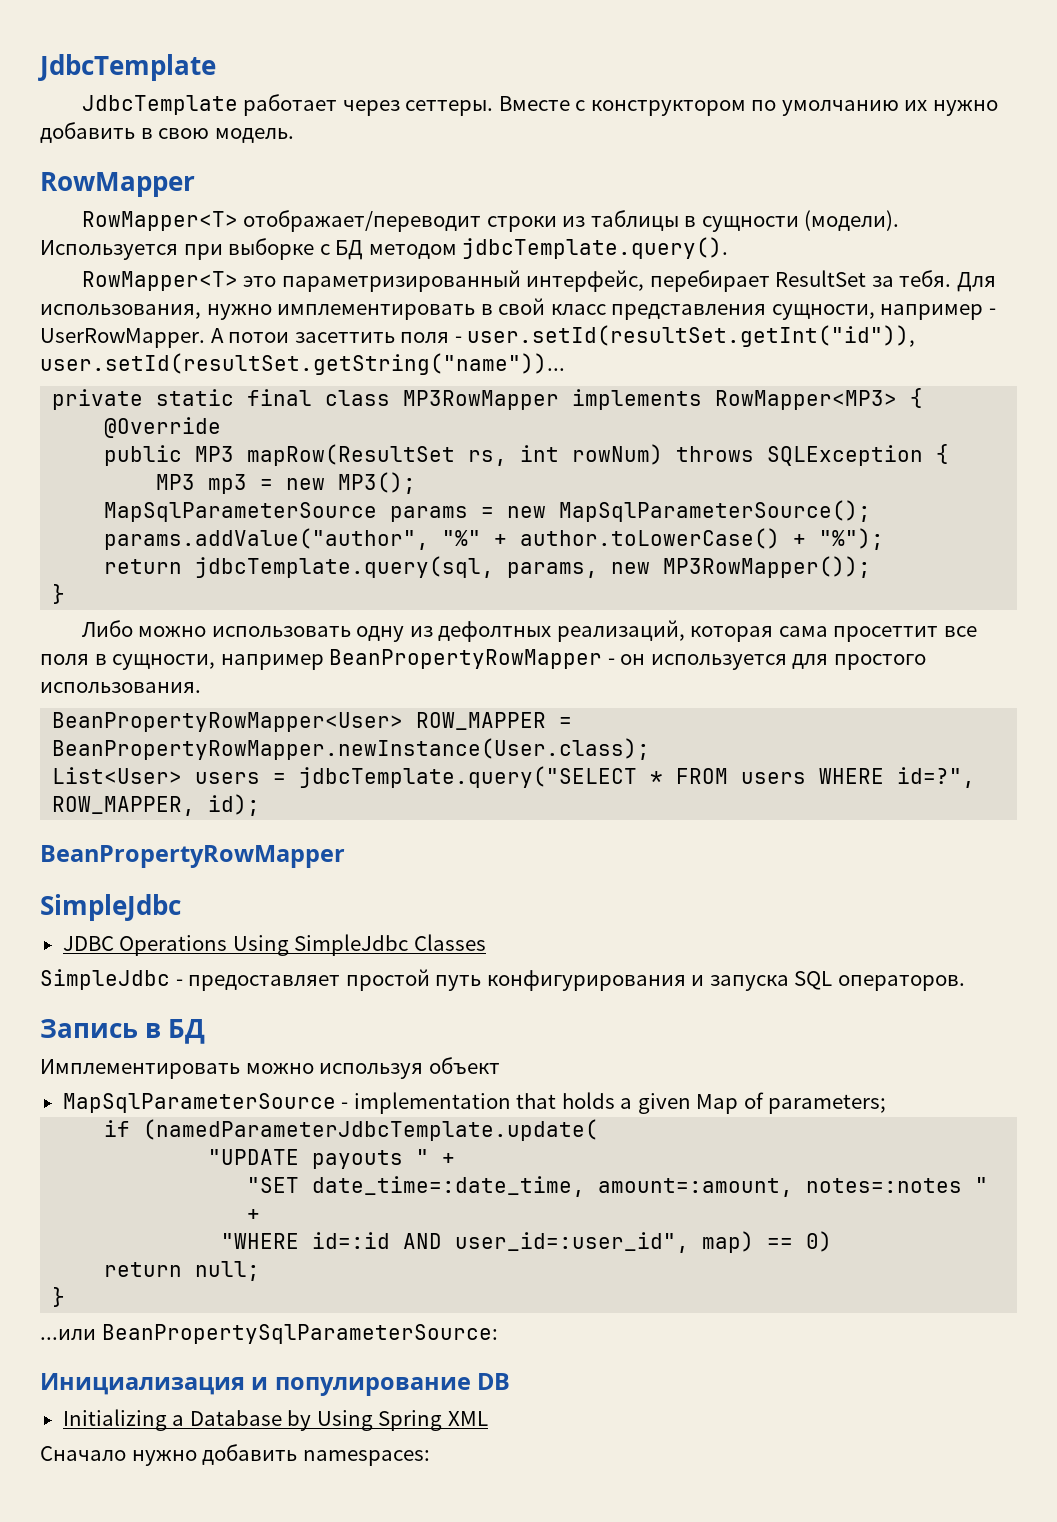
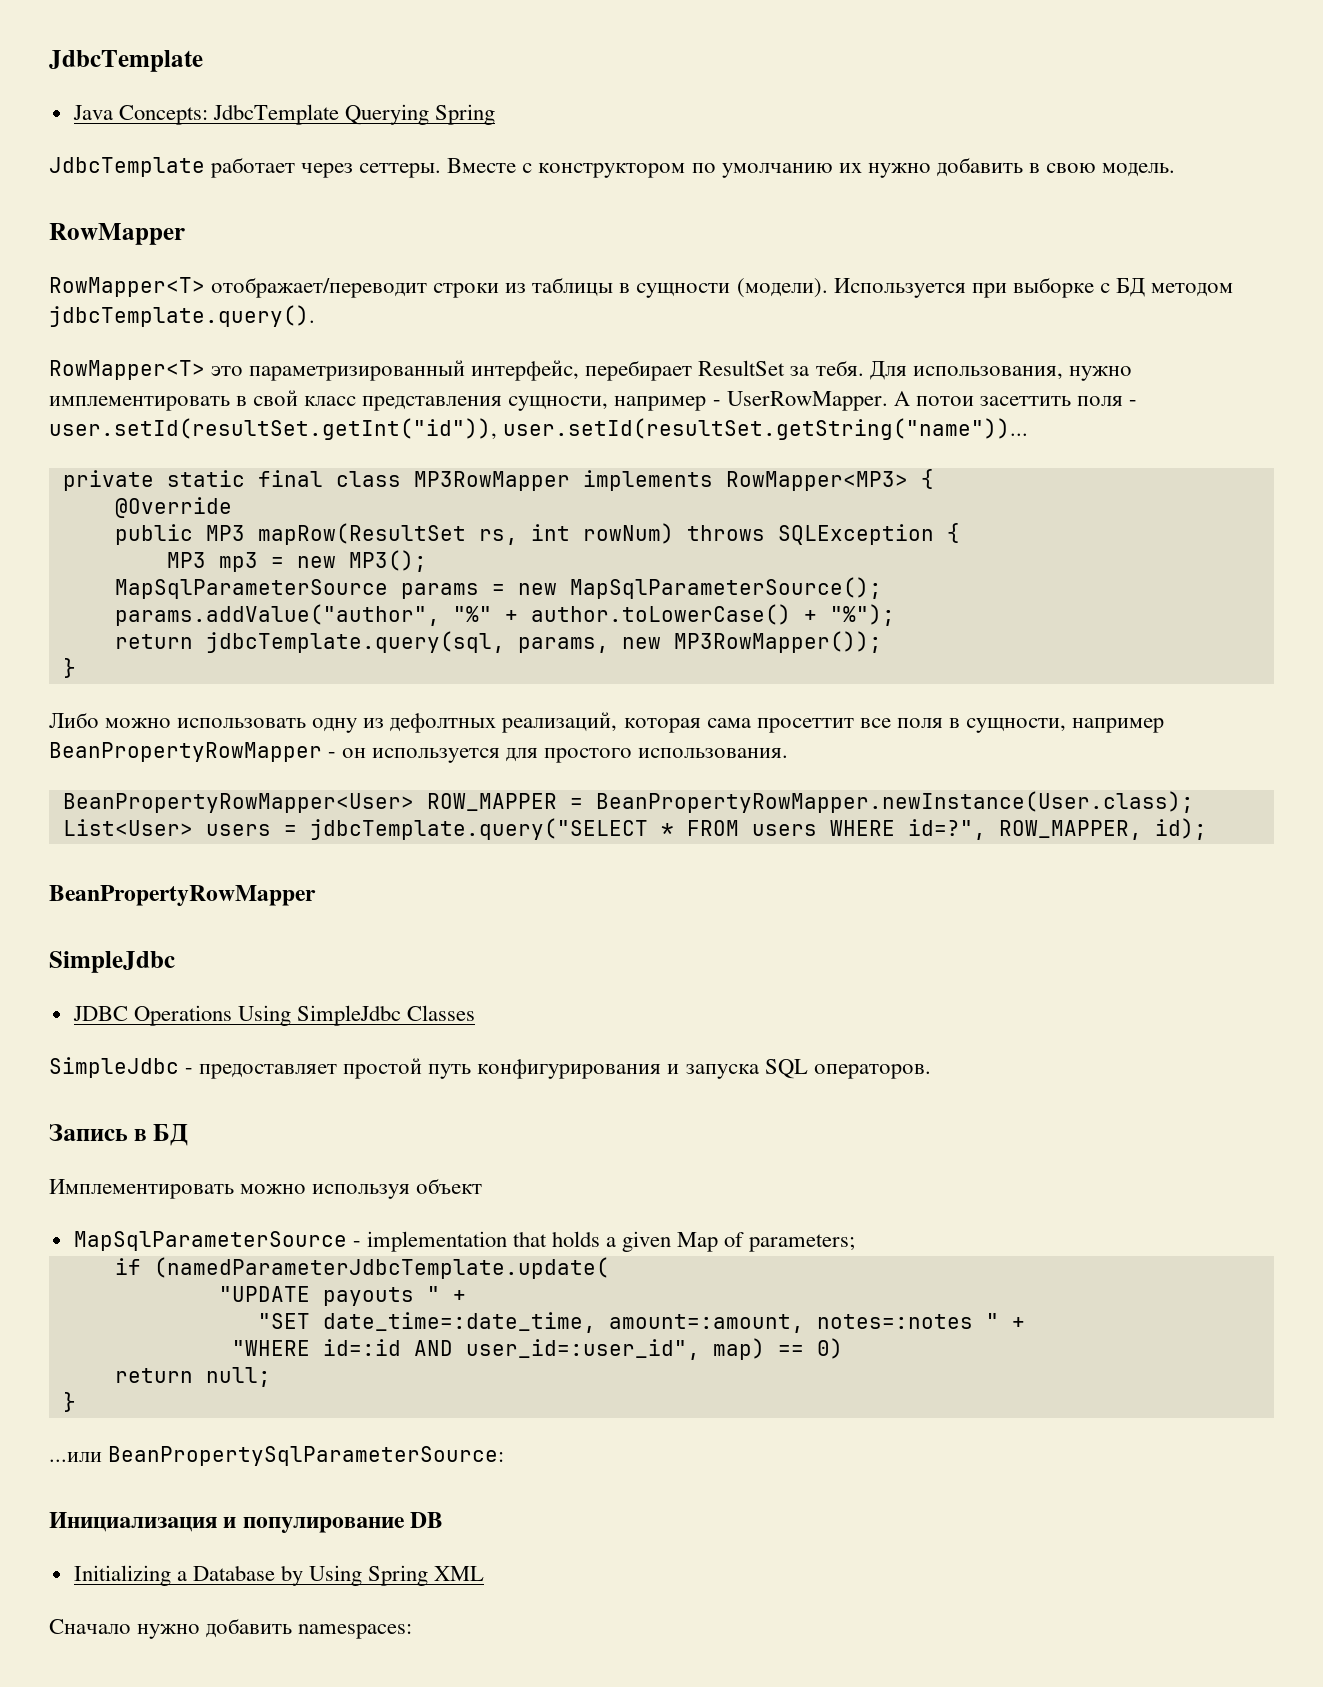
[38,54,216,81] JdbcTemplate -> [49,50,203,72] [72,104,496,125] JdbcTemplate // Java Concepts: JdbcTemplate Querying Spring

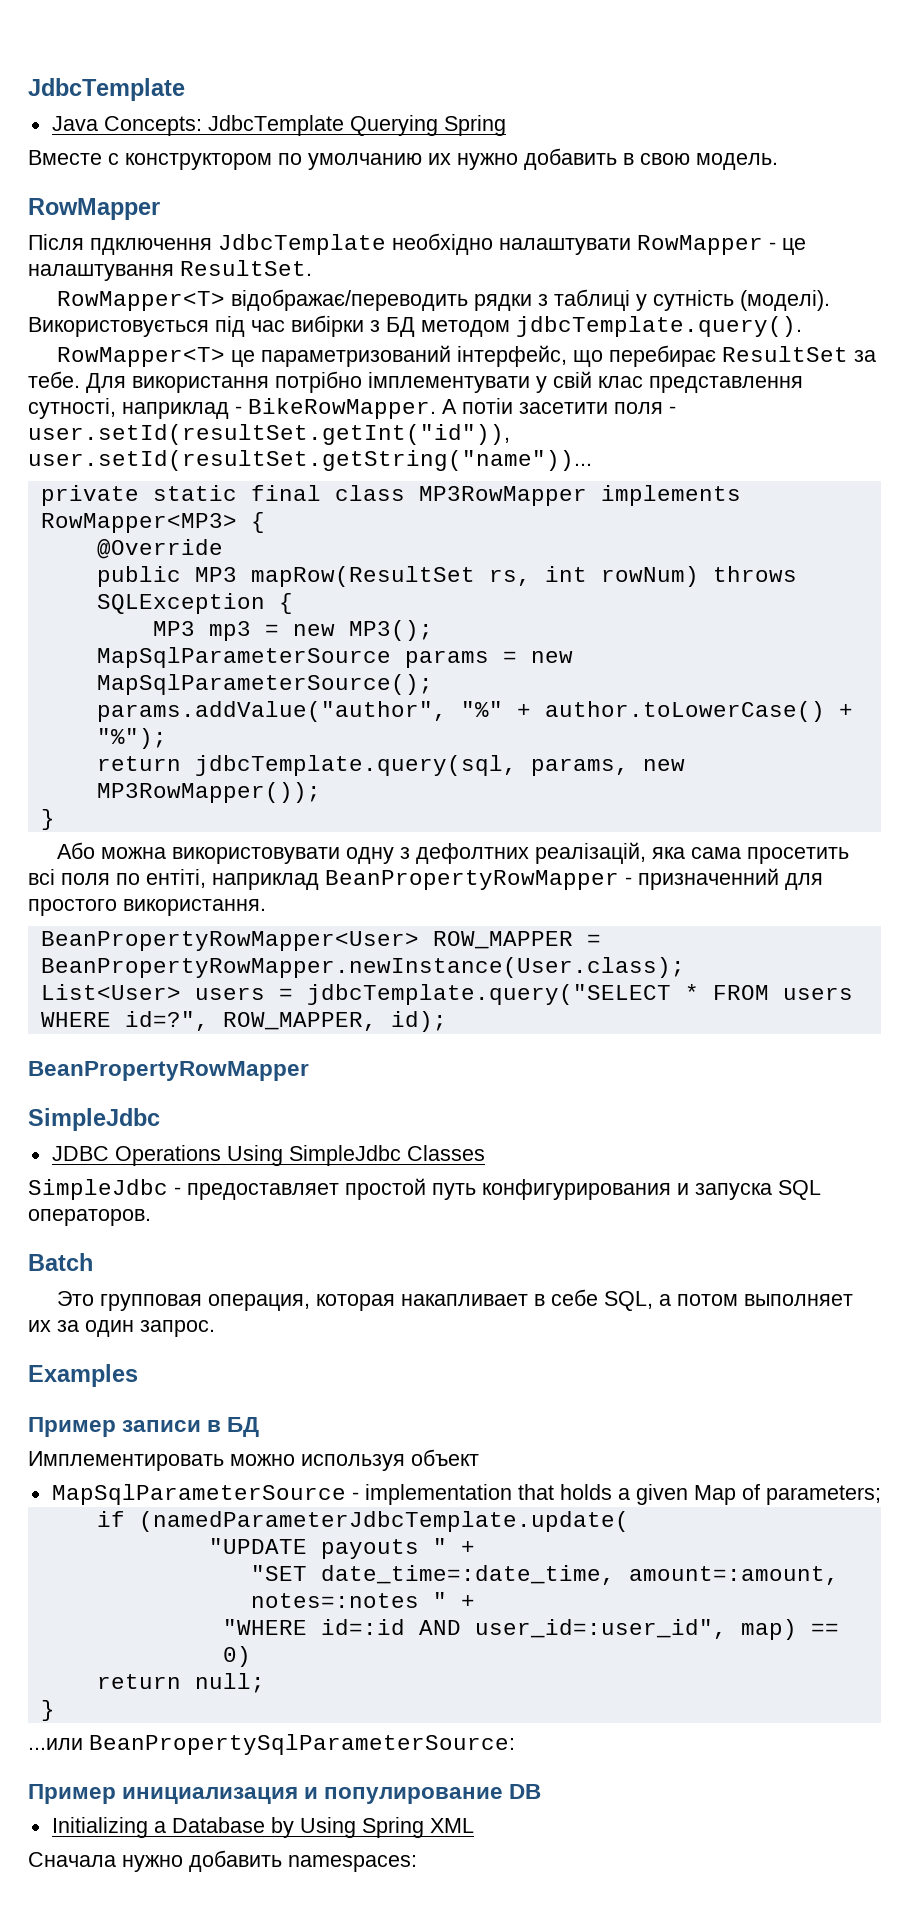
[49,157,442,178] JdbcTemplate работает через сеттеры. -> (506, 125) none
[49,277,1233,298] [49,305,315,327] [49,360,1132,381] [49,390,1071,411] RowMapper<T> отображает/переводит строки из таблицы в сущности (модели). Используется при выборке с БД методом jdbcTemplate.query(). // RowMapper<T> это параметризированный интерфейс, перебирает ResultSet за тебя. Для использования, нужно имплементировать в свой класс представления сущности, например - UserRowMapper. А потои засеттить -> [28,233,806,255] [28,260,312,281] [57,289,831,311] [28,315,802,337] [57,345,877,367] [28,371,803,393] [28,398,608,419] Після пдключення JdbcTemplate необхідно налаштувати RowMapper - це налаштування ResultSet. // RowMapper<T> відображає/переводить рядки з таблиці у сутність (моделі). Використовується під час вибірки з БД методом jdbcTemplate.query(). // RowMapper<T> це параметризований інтерфейс, що перебирає ResultSet за тебе. Для використання потрібно імплементувати у свій клас представлення сутності, наприклад - BikeRowMapper. А потіи засетити
[49,712,1165,733] [49,742,501,763] Либо можно использовать одну из дефолтных реализаций, которая сама просеттит все поля в сущности, например BeanPropertyRowMapper - он используется -> [57,842,850,864] [28,868,779,890] Або можна використовувати одну з дефолтних реалізацій, яка сама просетить всі поля по ентіті, наприклад BeanPropertyRowMapper - призначенний
[638,748,789,758] использования. -> [123,899,266,916] використання.
[49,1124,128,1141] Запись -> [28,1253,93,1271] [57,1289,854,1311] [28,1320,215,1337] [28,1364,138,1387] [28,1417,202,1437] Batch // Это групповая операция, которая накапливает в себе SQL, а потом выполняет их за один запрос. // Examples // Пример записи
[49,1512,217,1532] Инициализация -> [28,1784,299,1804] Пример инициализация
[49,1619,131,1634] Сначало -> [28,1852,116,1867] Сначала

